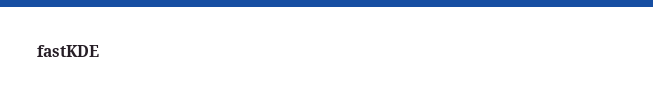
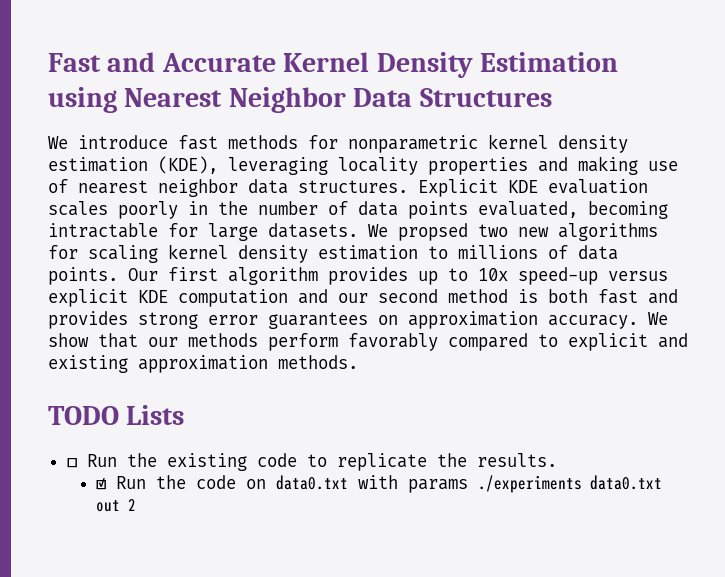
[37,45,99,57] fastKDE -> [48,52,619,78] [48,87,552,113] [48,134,628,153] [48,156,678,175] [48,179,648,197] [48,201,668,219] [48,223,658,241] [48,244,618,263] [48,267,668,285] [48,289,678,307] [48,311,668,329] [48,333,688,351] [48,355,358,373] [48,405,185,425] [66,453,557,471] [96,475,663,493] [96,499,137,512] Fast and Accurate Kernel Density Estimation using Nearest Neighbor Data Structures // We introduce fast methods for nonparametric kernel density estimation (KDE), leveraging locality properties and making use of nearest neighbor data structures. Explicit KDE evaluation scales poorly in the number of data points evaluated, becoming intractable for large datasets. We propsed two new algorithms for scaling kernel density estimation to millions of data points. Our first algorithm provides up to 10x speed-up versus explicit KDE computation and our second method is both fast and provides strong error guarantees on approximation accuracy. We show that our methods perform favorably compared to explicit and existing approximation methods. // TODO Lists // ☐ Run the existing code to replicate the results. // ☑ Run the code on data0.txt with params ./experiments data0.txt out 2

